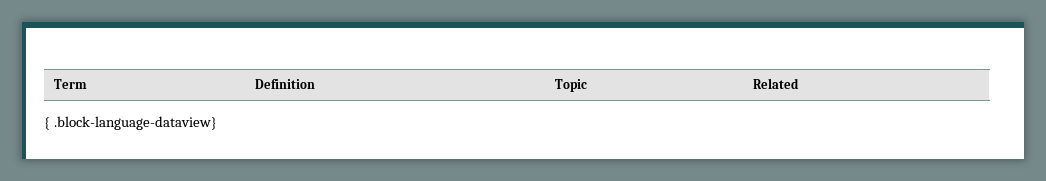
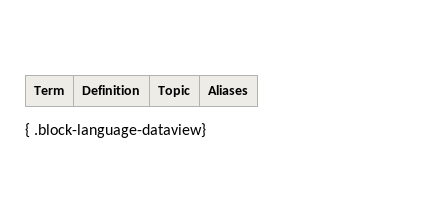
[753,78,800,89] Related -> [207,85,248,95] Aliases

